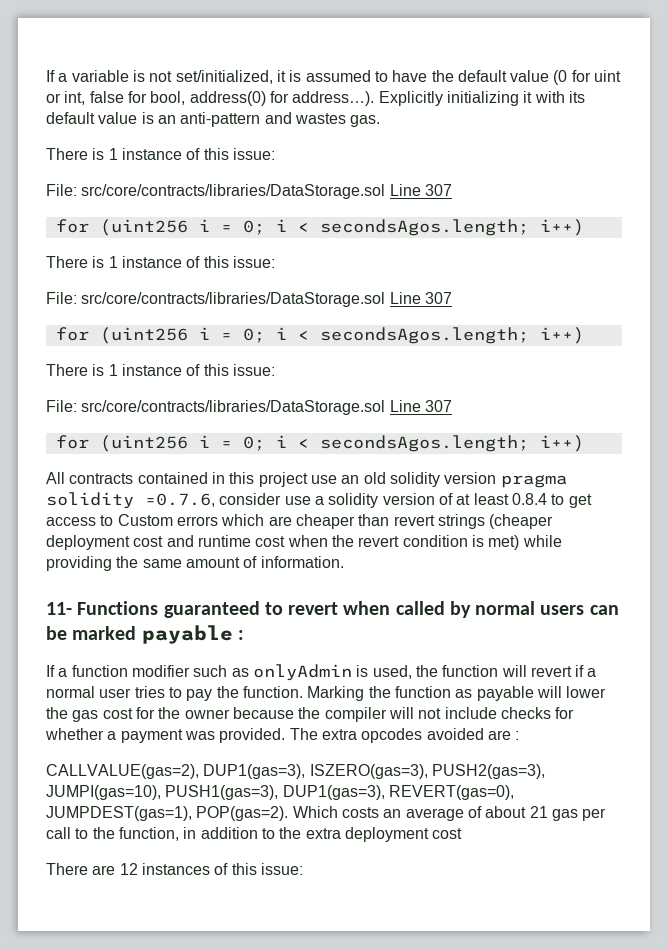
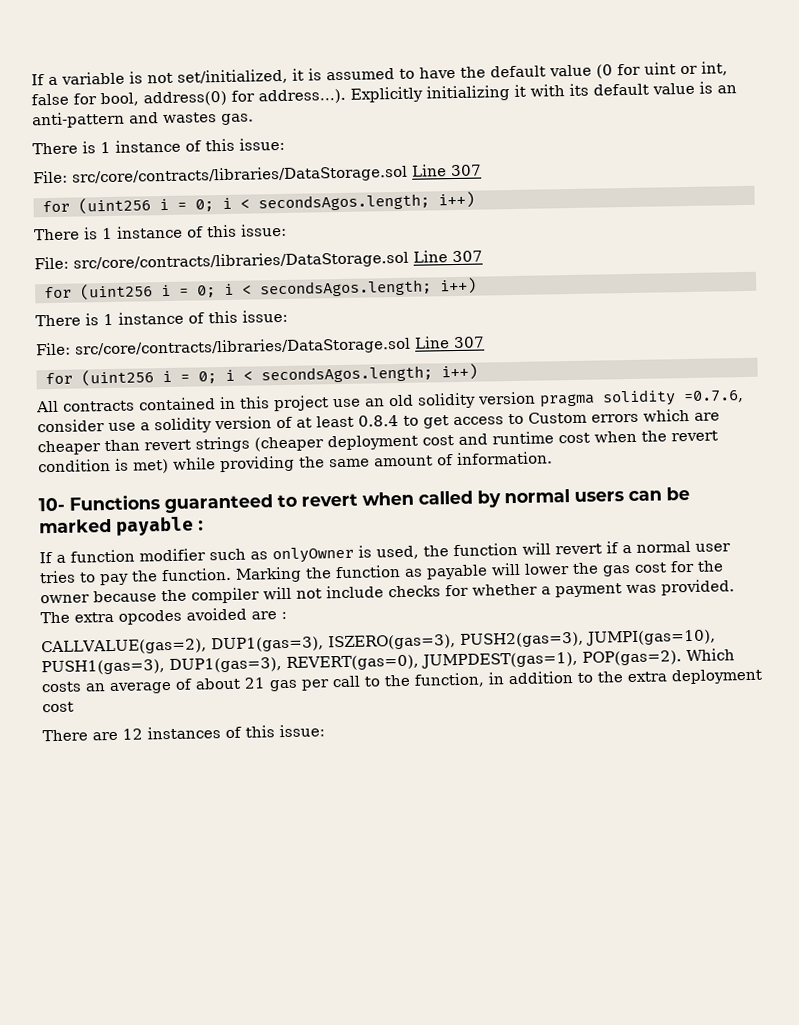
[46,602,72,615] 11- -> [38,497,65,512] 10-
[252,664,352,681] onlyAdmin -> [272,546,354,564] onlyOwner

